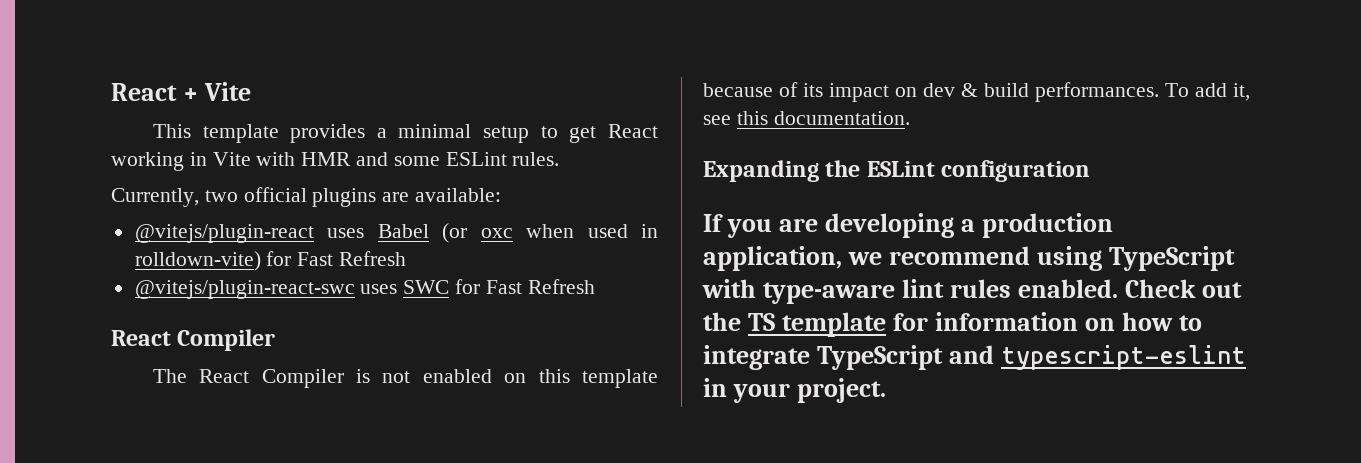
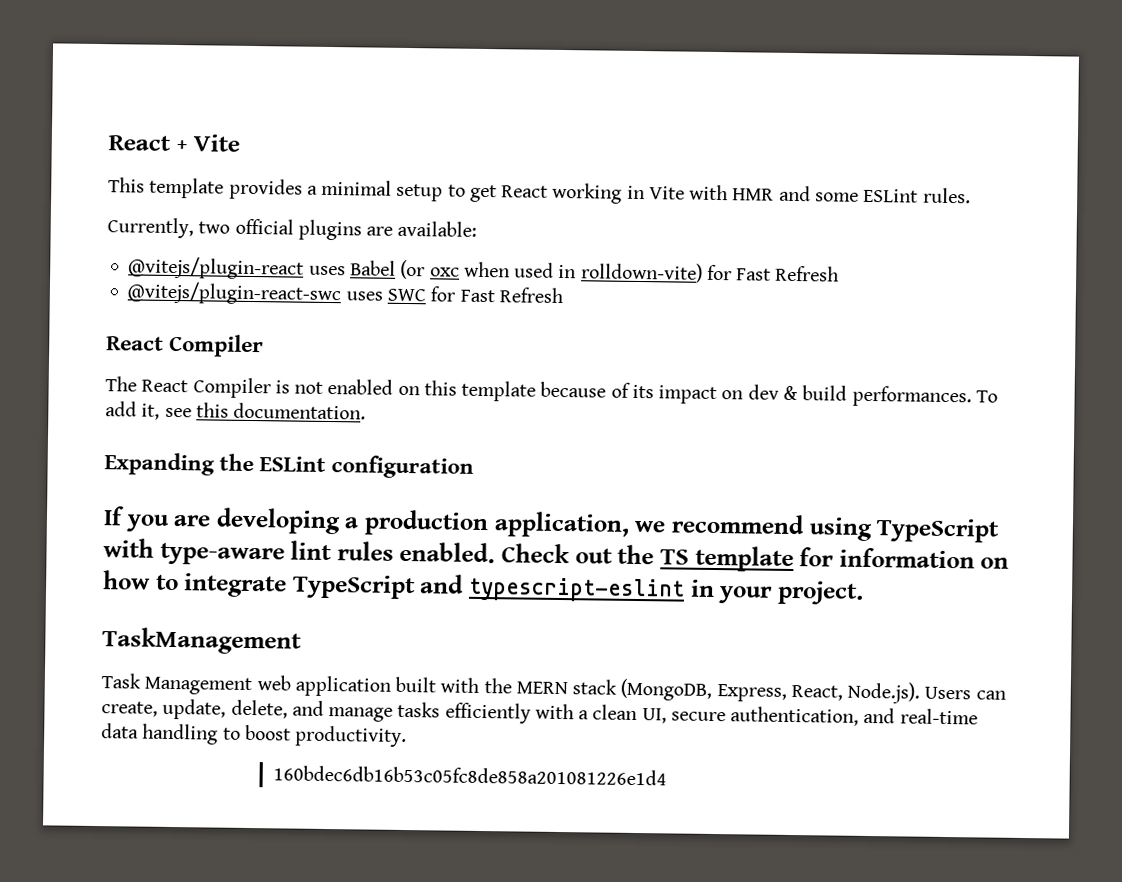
(887, 390) none -> [102,627,302,655] [101,673,1006,704] [101,698,978,726] [101,723,408,748] [273,765,668,786] // TaskManagement // Task Management web application built with the MERN stack (MongoDB, Express, React, Node.js). Users can create, update, delete, and manage tasks efficiently with a clean UI, secure authentication, and real-time data handling to boost productivity. // 160bdec6db16b53c05fc8de858a201081226e1d4

